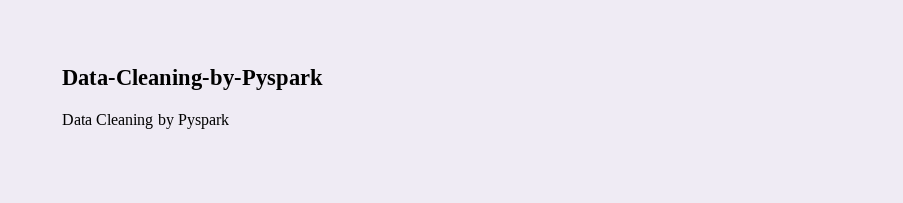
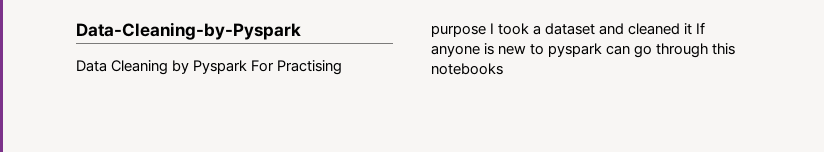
(229, 121) none -> [251,60,343,75] [431,22,706,37] [431,43,736,58] [431,63,503,75] For Practising purpose I took a dataset and cleaned it If anyone is new to pyspark can go through this notebooks

